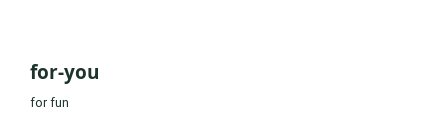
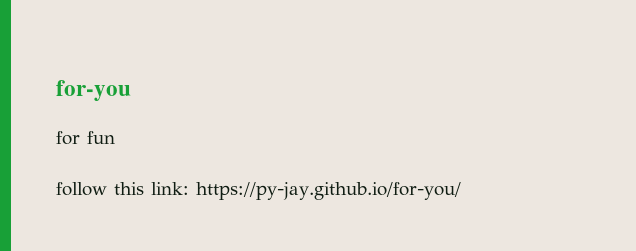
(70, 102) none -> [56,182,461,200] // follow this link: https://py-jay.github.io/for-you/

